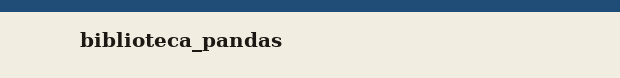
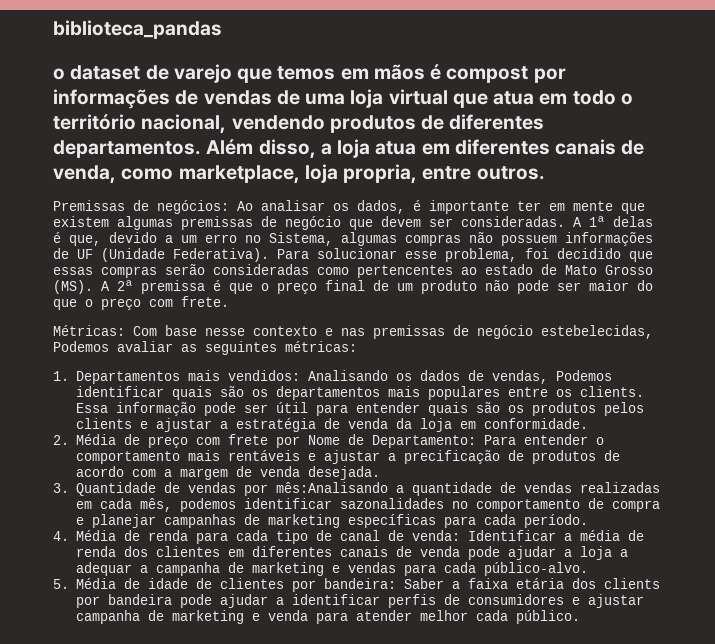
(282, 42) none -> [53,64,566,83] [53,89,633,109] [53,114,545,134] [53,139,645,159] [53,164,545,184] [53,200,645,214] [53,216,653,230] [53,232,653,246] [53,248,653,262] [53,264,653,278] [53,280,653,294] [53,296,229,310] [53,325,653,339] [53,341,357,355] [53,370,612,384] [75,386,644,400] [75,402,644,416] [75,418,588,432] [53,434,604,448] [75,450,620,464] [75,466,380,480] [53,482,660,496] [75,498,660,512] [75,514,588,528] [53,530,644,544] [75,546,628,560] [75,562,588,576] [53,578,660,592] [75,594,644,608] [75,610,580,624] // o dataset de varejo que temos em mãos é compost por informações de vendas de uma loja virtual que atua em todo o território nacional, vendendo produtos de diferentes departamentos. Além disso, a loja atua em diferentes canais de venda, como marketplace, loja propria, entre outros. // Premissas de negócios: Ao analisar os dados, é importante ter em mente que existem algumas premissas de negócio que devem ser consideradas. A 1ª delas é que, devido a um erro no Sistema, algumas compras não possuem informações de UF (Unidade Federativa). Para solucionar esse problema, foi decidido que essas compras serão consideradas como pertencentes ao estado de Mato Grosso (MS). A 2ª premissa é que o preço final de um produto não pode ser maior do que o preço com frete. // Métricas: Com base nesse contexto e nas premissas de negócio estebelecidas, Podemos avaliar as seguintes métricas: // 1. Departamentos mais vendidos: Analisando os dados de vendas, Podemos identificar quais são os departamentos mais populares entre os clients. Essa informação pode ser útil para entender quais são os produtos pelos clients e ajustar a estratégia de venda da loja em conformidade. // 2. Média de preço com frete por Nome de Departamento: Para entender o comportamento mais rentáveis e ajustar a precificação de produtos de acordo com a margem de venda desejada. // 3. Quantidade de vendas por mês:Analisando a quantidade de vendas realizadas em cada mês, podemos identificar sazonalidades no comportamento de compra e planejar campanhas de marketing específicas para cada período. // 4. Média de renda para cada tipo de canal de venda: Identificar a média de renda dos clientes em diferentes canais de venda pode ajudar a loja a adequar a campanha de marketing e vendas para cada público-alvo. // 5. Média de idade de clientes por bandeira: Saber a faixa etária dos clients por bandeira pode ajudar a identificar perfis de consumidores e ajustar campanha de marketing e venda para atender melhor cada público.

